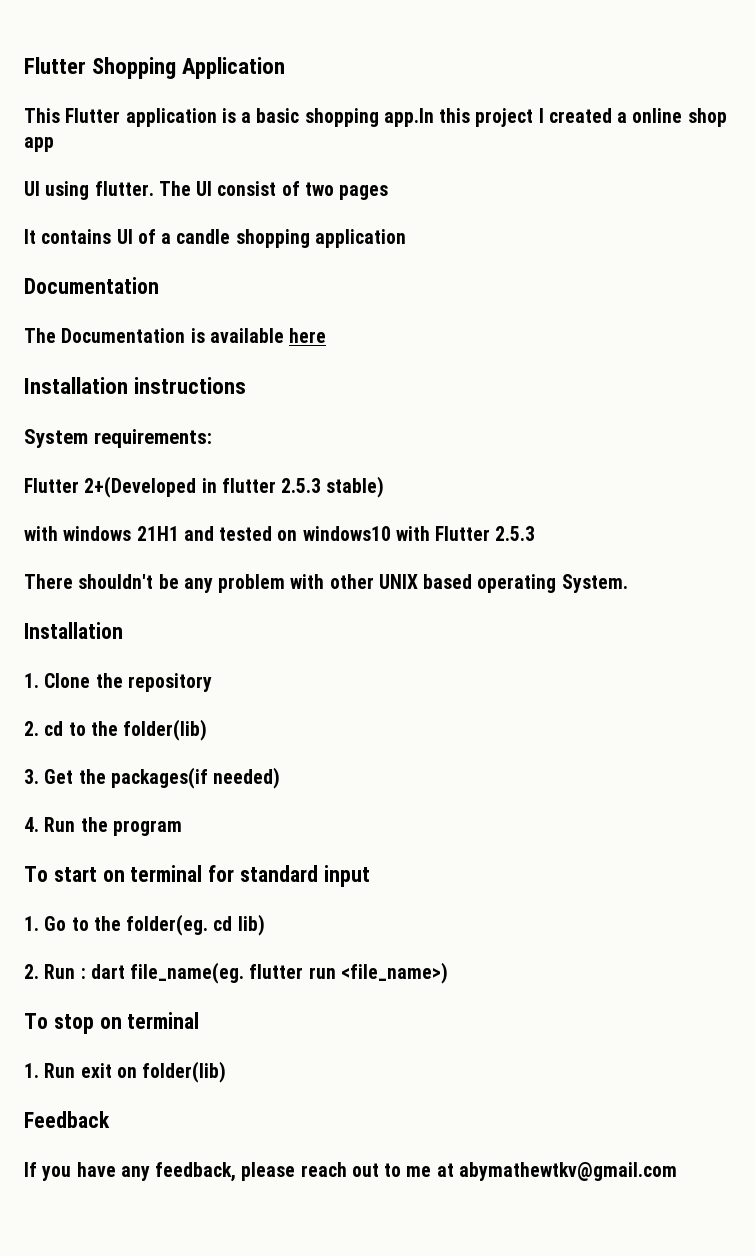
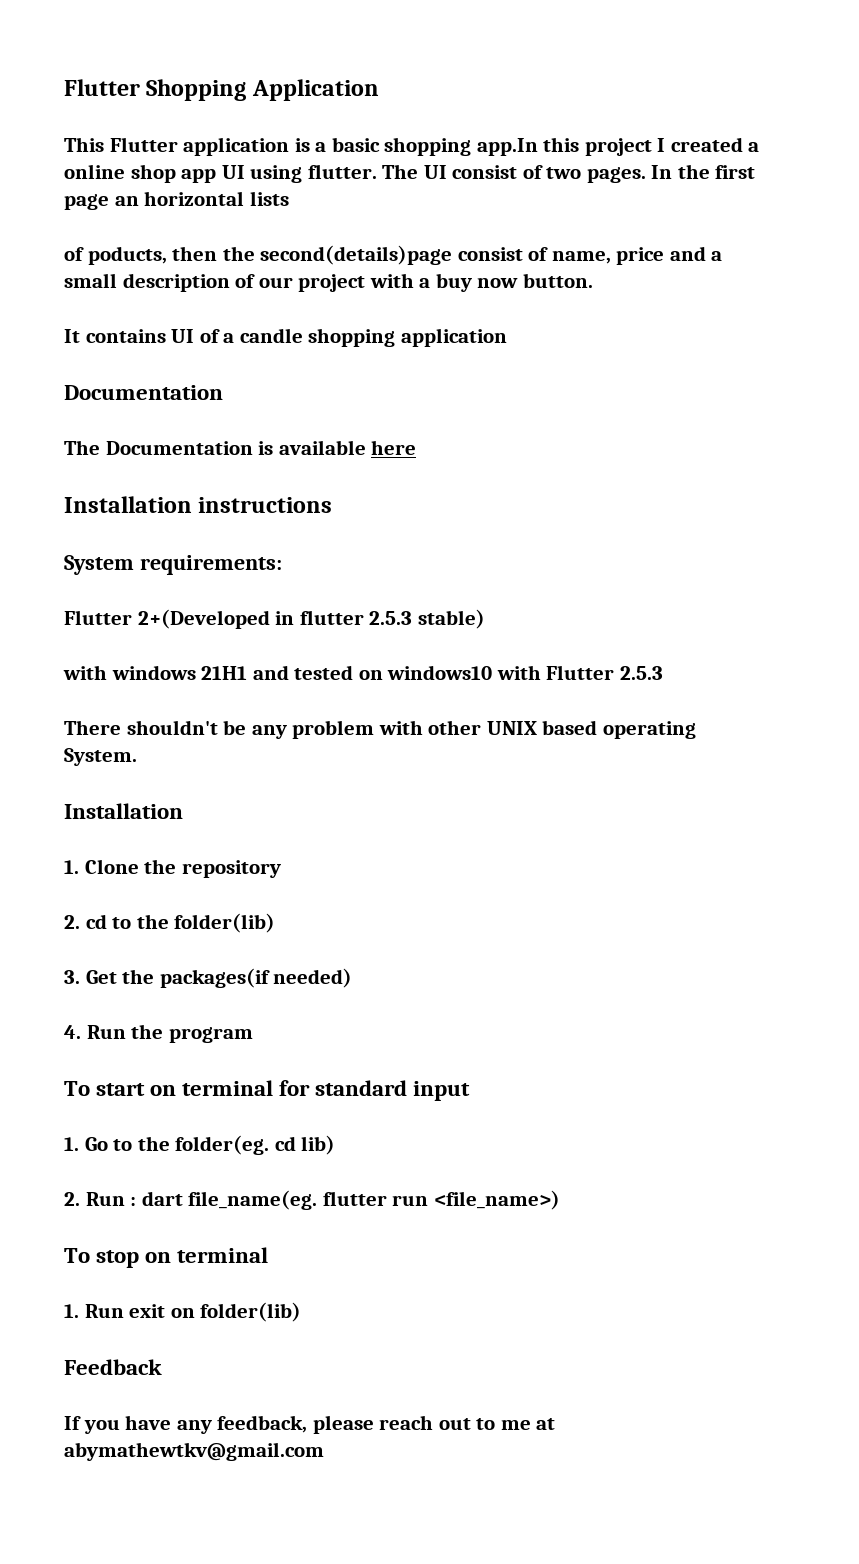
(54, 144) // -> (217, 176) none
[339,185,389,200] pages -> [586,164,756,183] [64,191,289,210] [64,245,723,265] [64,273,593,292] pages. In the first page an horizontal lists // of poducts, then the second(details)page consist of name, price and a small description of our project with a buy now button.

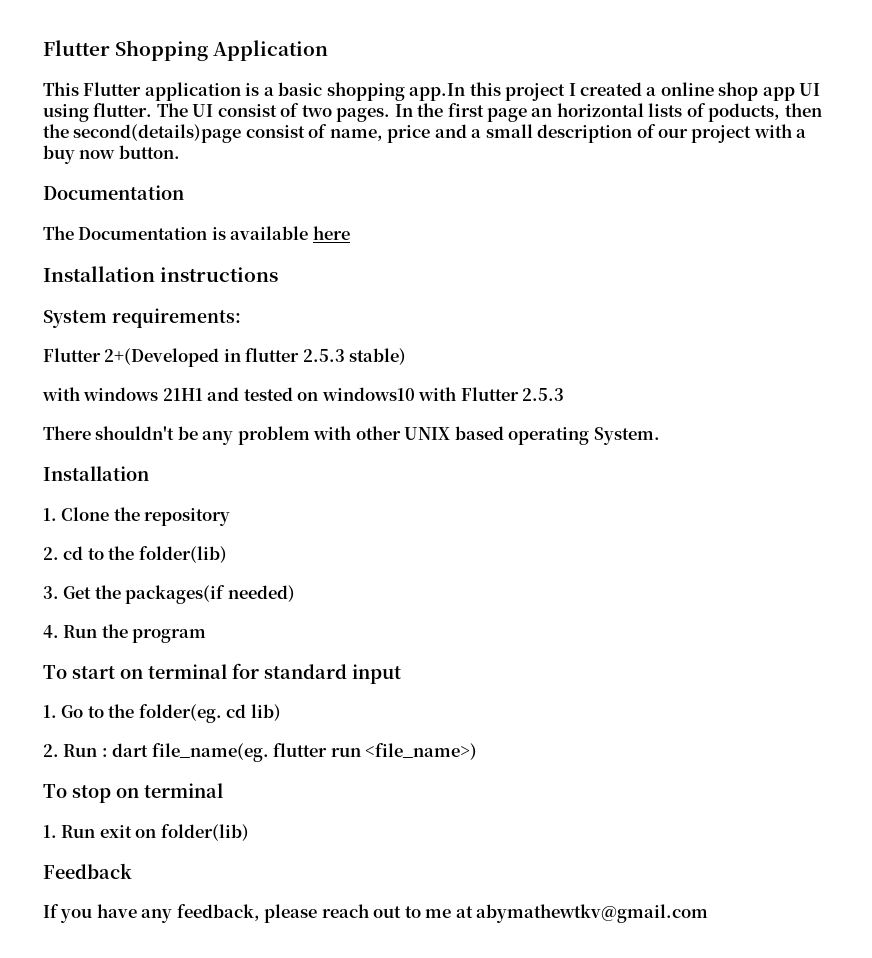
(289, 198) // -> (683, 110) none
[64,328,507,347] // It contains UI of a candle shopping application -> (180, 152) none

